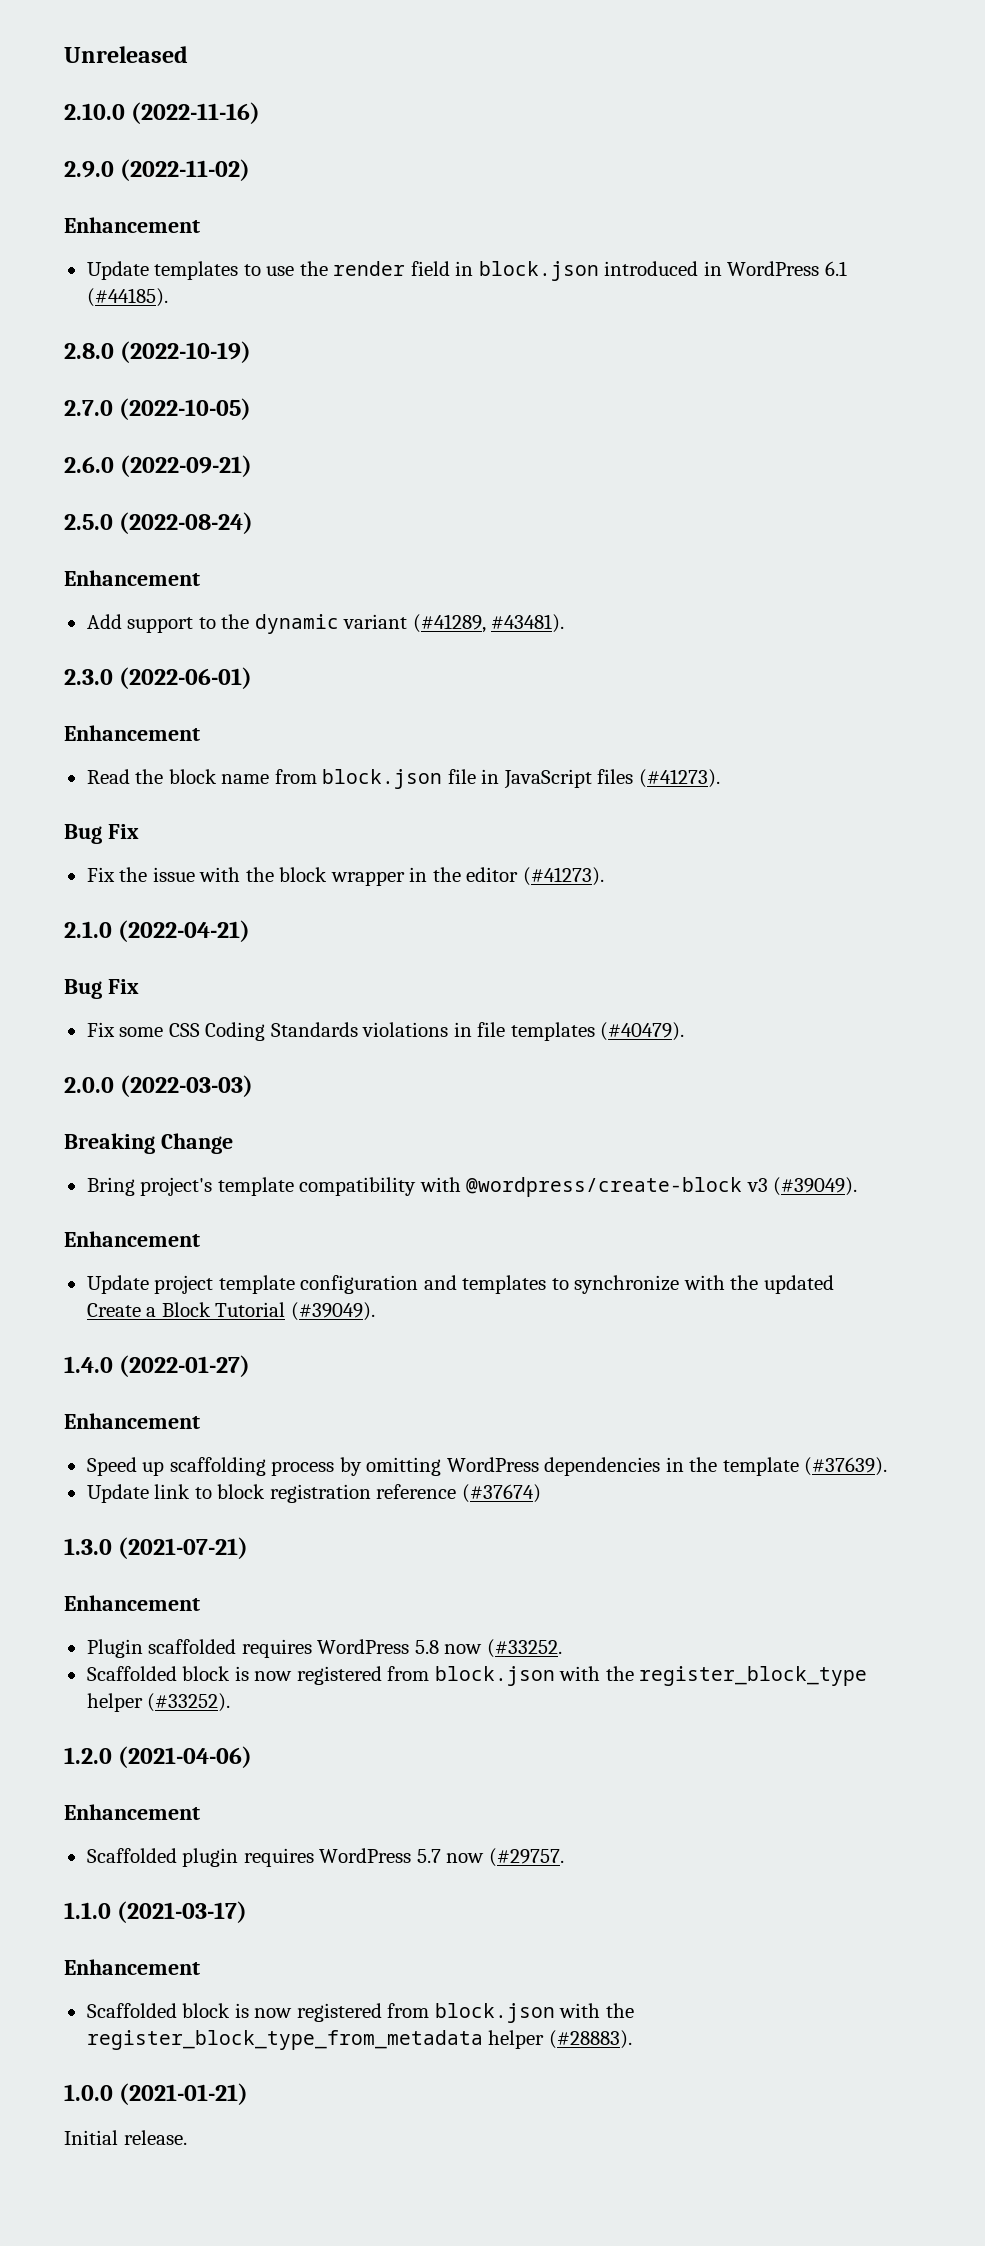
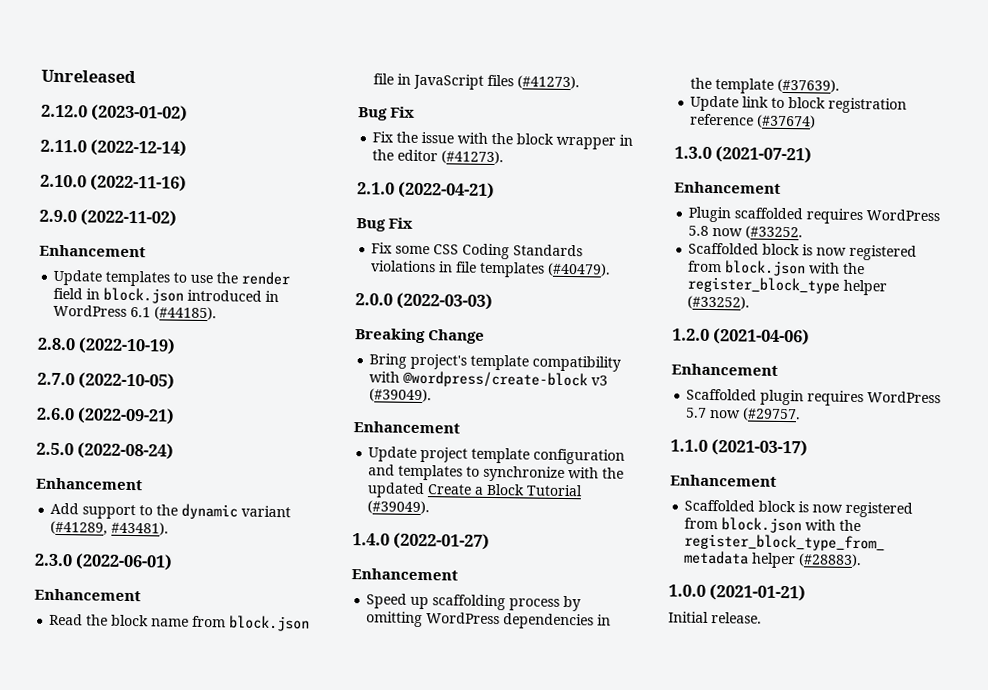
(188, 54) none -> [41,104,189,122] [40,139,188,157] // 2.12.0 (2023-01-02) // 2.11.0 (2022-12-14)

